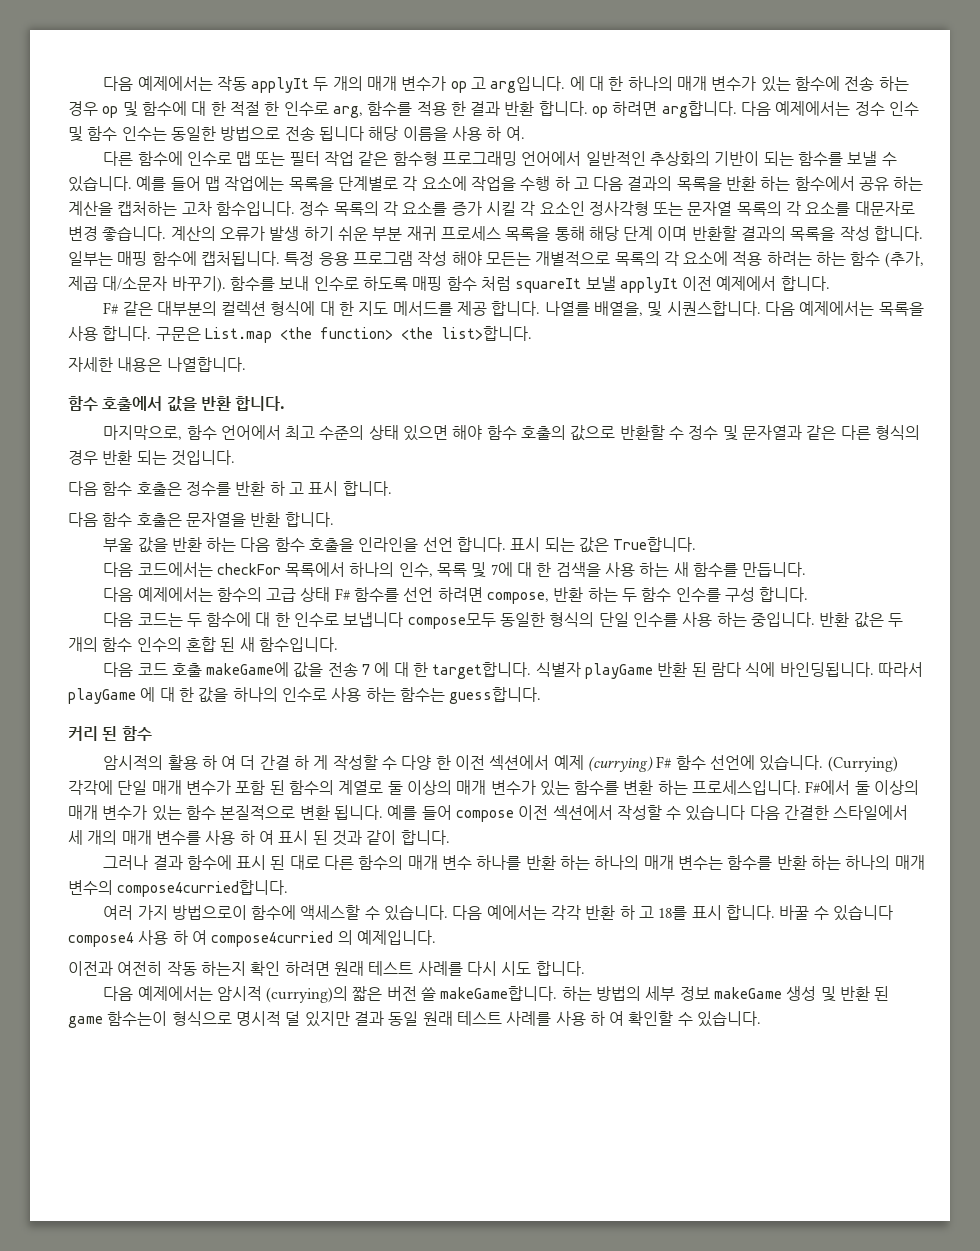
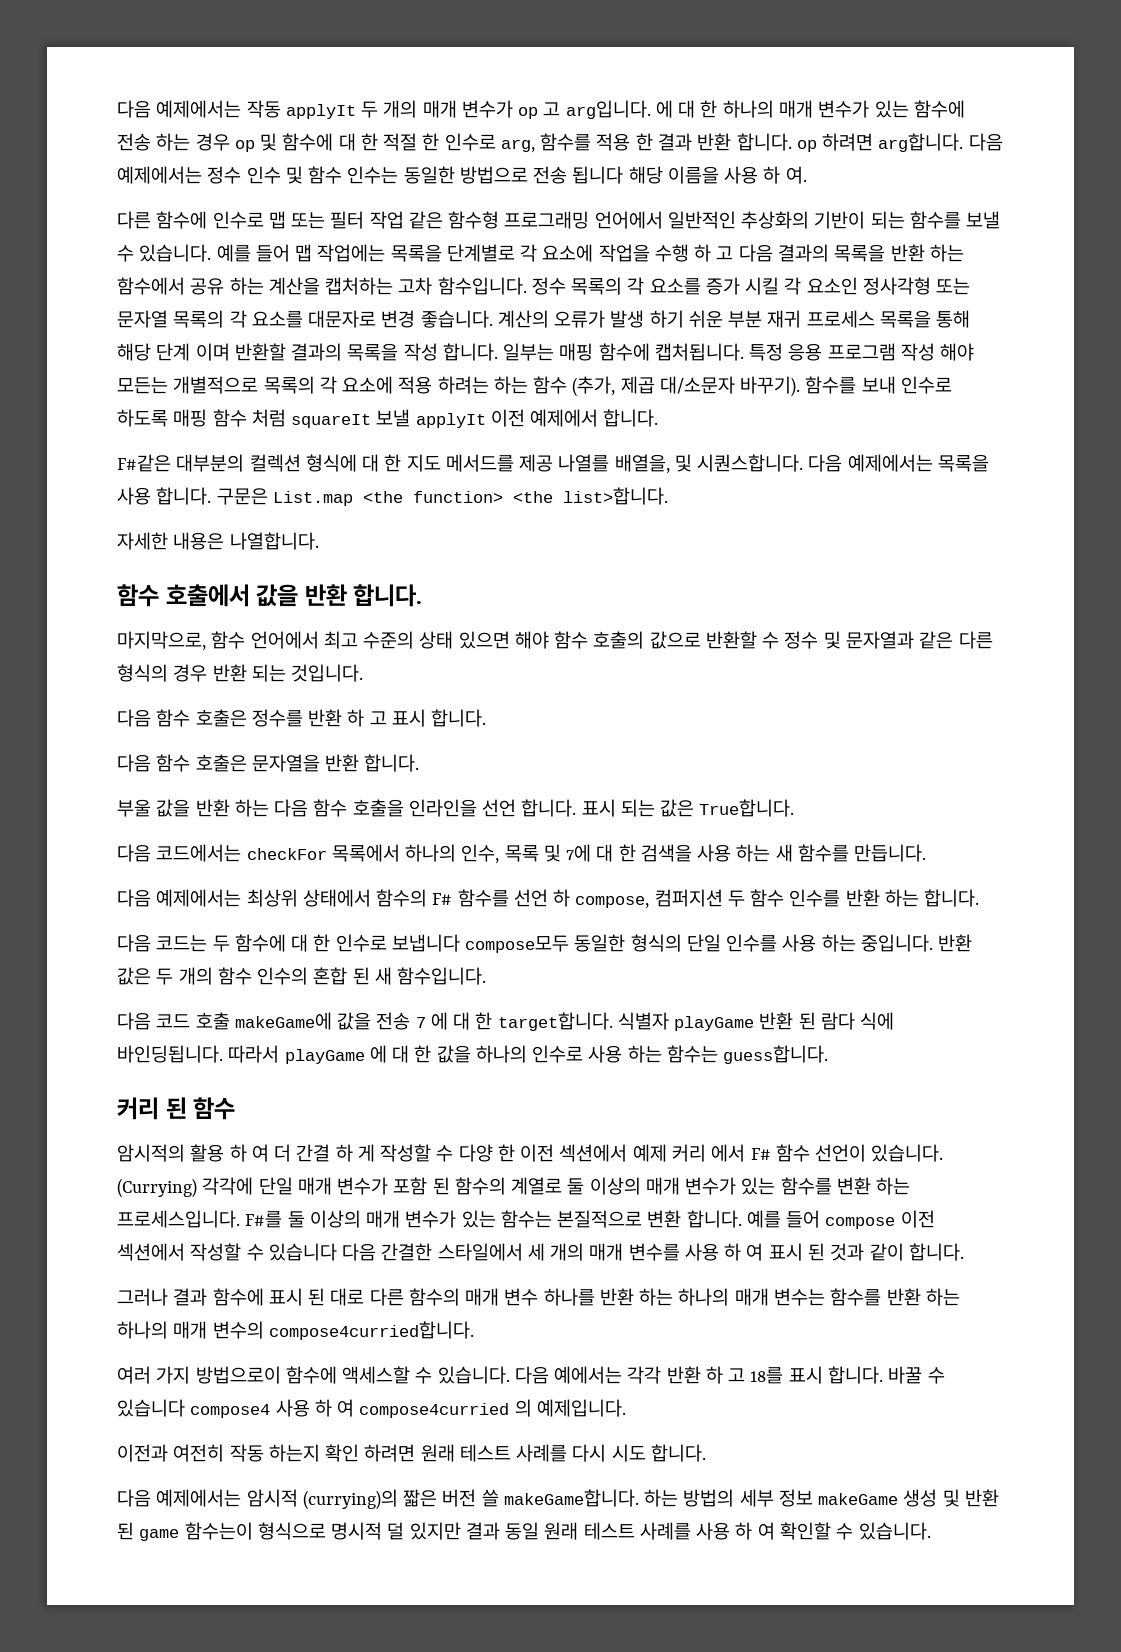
[103,301,153,316] F# 같은 -> [117,454,171,472] F#같은
[491,301,541,316] 합니다. -> (554, 463) none
[216,587,618,604] 함수의 고급 상태 F# 함수를 선언 하려면 compose, 반환 하는 -> [246,889,723,909] 최상위 상태에서 함수의 F# 함수를 선언 하 compose, 컴퍼지션
[724,587,755,602] 구성 -> [845,889,919,907] 반환 하는
[587,756,653,772] (currying) -> [671,1144,746,1162] 커리 에서
[709,755,755,770] 선언에 -> [815,1144,867,1162] 선언이
[805,780,920,795] [68,805,216,821] F#에서 둘 이상의 매개 변수가 있는 함수 -> [245,1210,552,1228] F#를 둘 이상의 매개 변수가 있는 함수는
[333,805,383,820] 됩니다. -> [686,1210,742,1228] 합니다.

